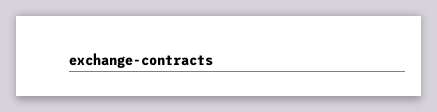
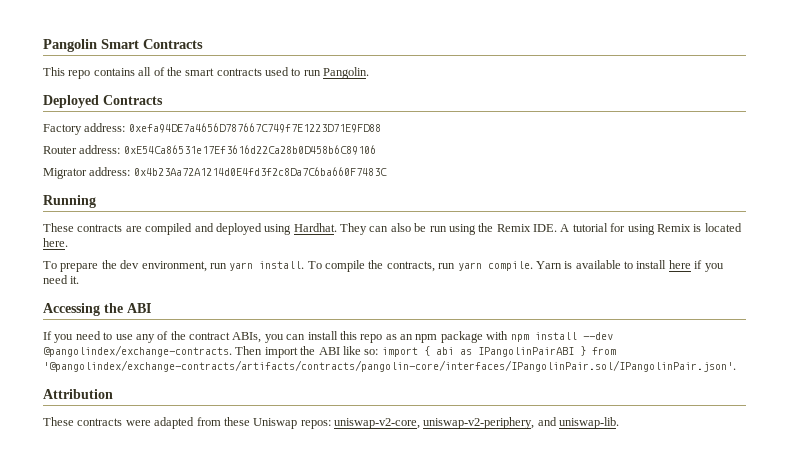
[69,53,213,68] exchange-contracts -> [43,39,203,52] [43,67,370,79] [43,95,163,108] [43,123,381,135] [43,145,376,155] [43,167,387,179] [43,195,96,208] [43,223,742,235] [43,238,68,247] [43,260,724,272] [43,275,80,284] [43,303,151,316] [43,331,613,343] [43,345,616,358] [43,360,736,372] [43,389,113,399] [43,417,620,429] Pangolin Smart Contracts // This repo contains all of the smart contracts used to run Pangolin. // Deployed Contracts // Factory address: 0xefa94DE7a4656D787667C749f7E1223D71E9FD88 // Router address: 0xE54Ca86531e17Ef3616d22Ca28b0D458b6C89106 // Migrator address: 0x4b23Aa72A1214d0E4fd3f2c8Da7C6ba660F7483C // Running // These contracts are compiled and deployed using Hardhat. They can also be run using the Remix IDE. A tutorial for using Remix is located here. // To prepare the dev environment, run yarn install. To compile the contracts, run yarn compile. Yarn is available to install here if you need it. // Accessing the ABI // If you need to use any of the contract ABIs, you can install this repo as an npm package with npm install --dev @pangolindex/exchange-contracts. Then import the ABI like so: import { abi as IPangolinPairABI } from '@pangolindex/exchange-contracts/artifacts/contracts/pangolin-core/interfaces/IPangolinPair.sol/IPangolinPair.json'. // Attribution // These contracts were adapted from these Uniswap repos: uniswap-v2-core, uniswap-v2-periphery, and uniswap-lib.

